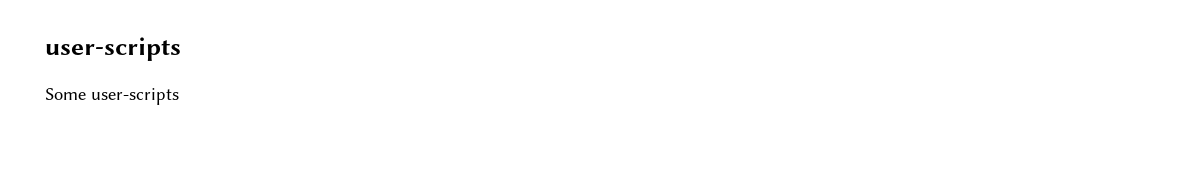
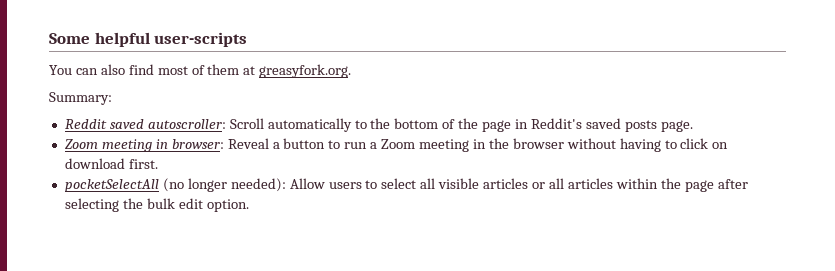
(45, 49) none -> [49,32,150,47] Some helpful
[45,88,179,105] Some user-scripts -> [49,64,352,78] [49,92,112,105] [64,118,693,132] [64,138,729,152] [64,158,158,169] [64,178,748,192] [64,198,249,212] You can also find most of them at greasyfork.org. // Summary: // Reddit saved autoscroller: Scroll automatically to the bottom of the page in Reddit's saved posts page. // Zoom meeting in browser: Reveal a button to run a Zoom meeting in the browser without having to click on download first. // pocketSelectAll (no longer needed): Allow users to select all visible articles or all articles within the page after selecting the bulk edit option.

